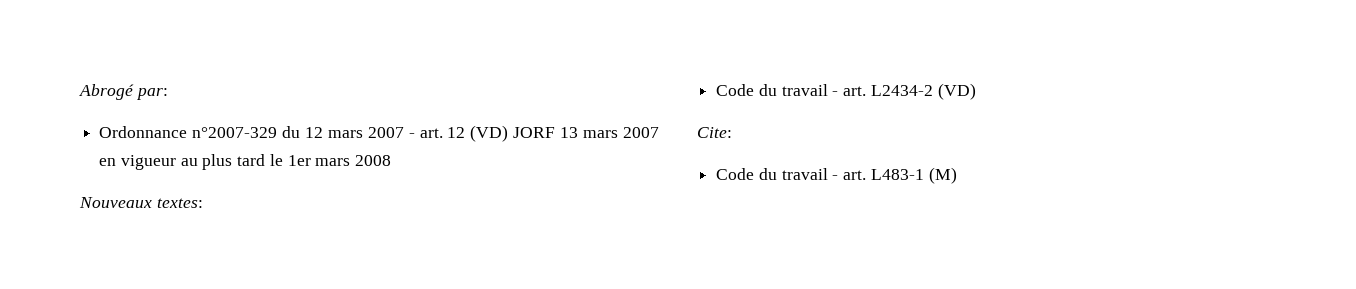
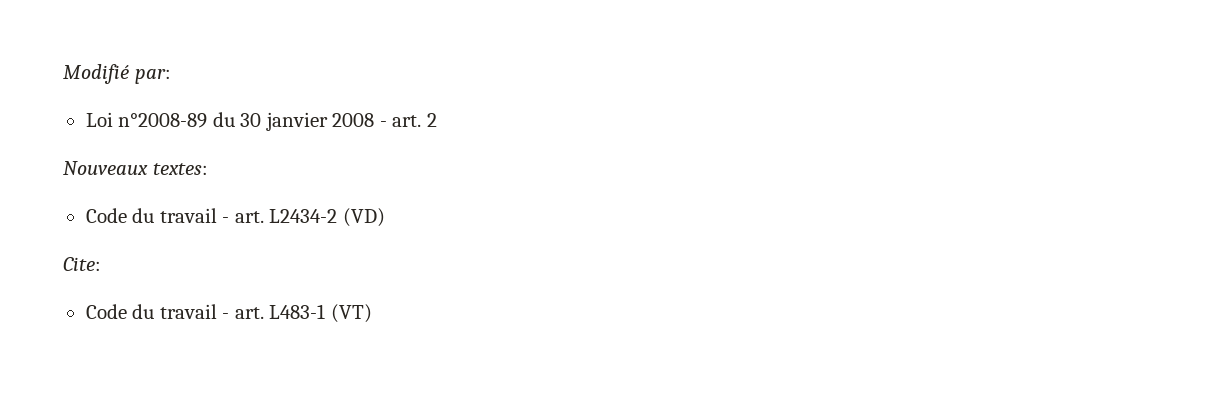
[79,84,134,100] Abrogé -> [63,64,129,84] Modifié
[99,125,659,142] [99,154,392,170] Ordonnance n°2007-329 du 12 mars 2007 - art. 12 (VD) JORF 13 mars 2007 en vigueur au plus tard le 1er mars 2008 -> [85,112,437,131] Loi n°2008-89 du 30 janvier 2008 - art. 2
[928,167,957,184] (M) -> [330,304,372,323] (VT)

